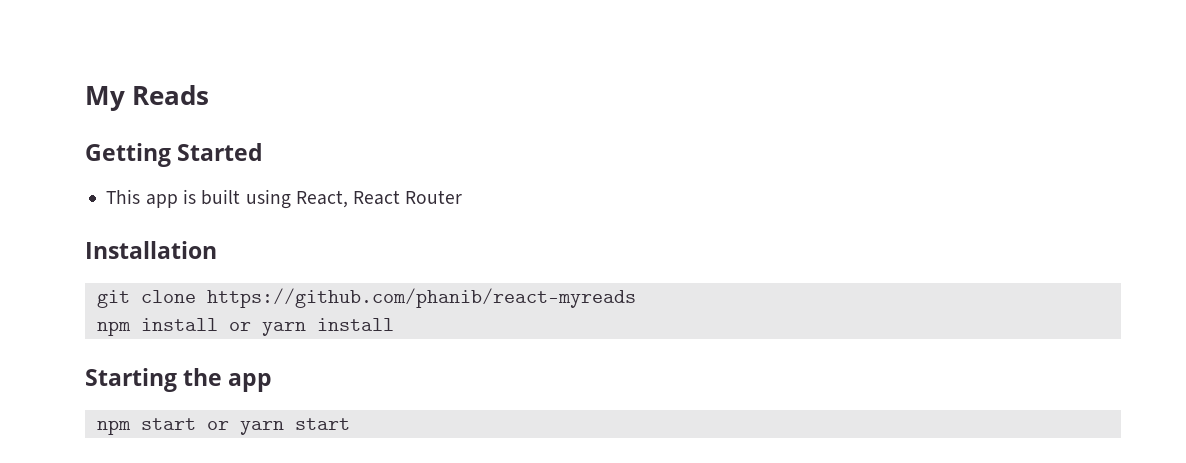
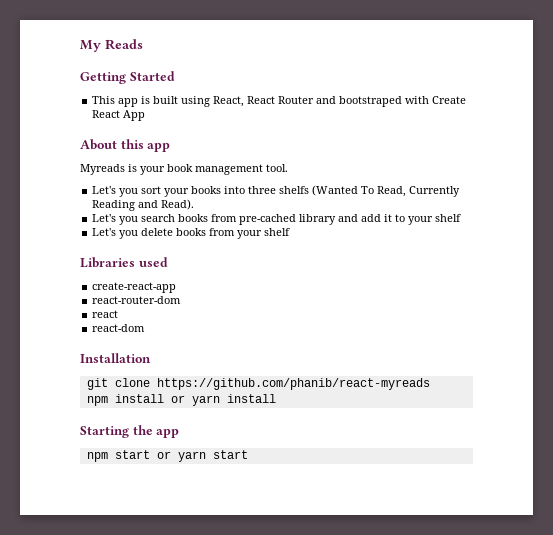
(463, 197) none -> [316,96,467,107] [92,110,146,121] [80,139,171,152] [80,164,288,175] [92,185,461,197] [92,199,195,211] [92,214,462,225] [92,228,291,239] [80,257,168,268] [92,282,177,293] [92,296,182,304] [92,310,119,318] [92,324,146,332] and bootstraped with Create React App // About this app // Myreads is your book management tool. // Let's you sort your books into three shelfs (Wanted To Read, Currently Reading and Read). // Let's you search books from pre-cached library and add it to your shelf // Let's you delete books from your shelf // Libraries used // create-react-app // react-router-dom // react // react-dom

